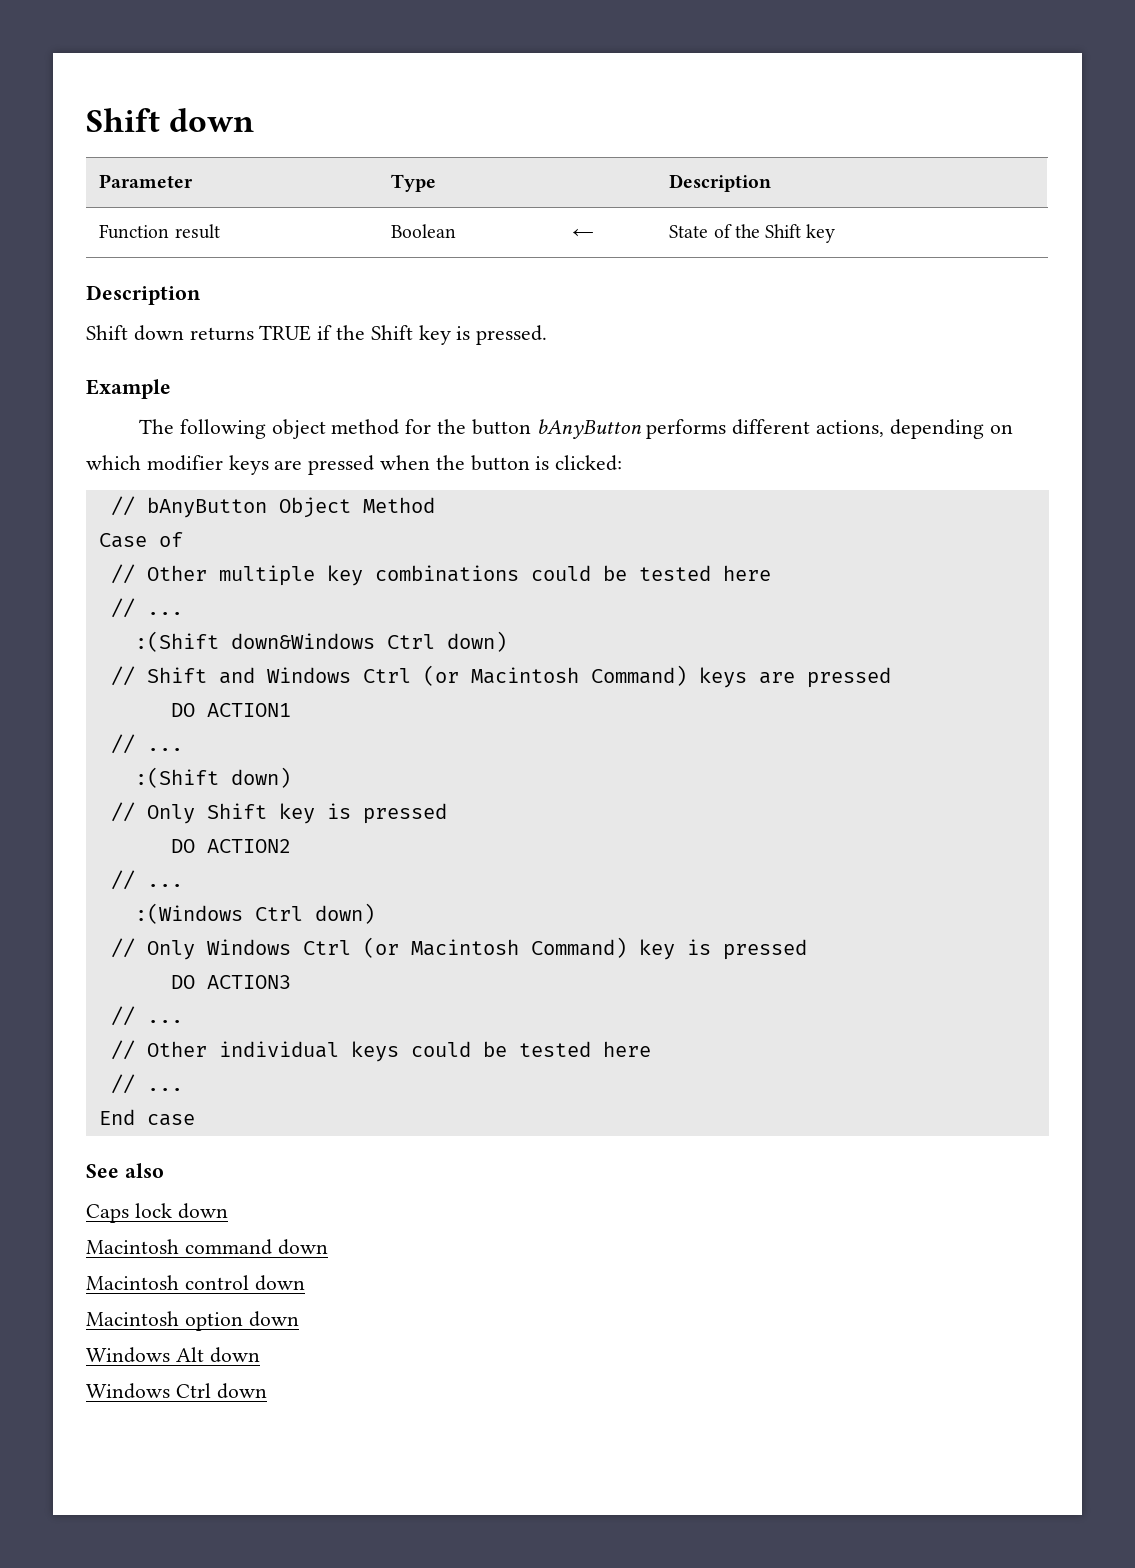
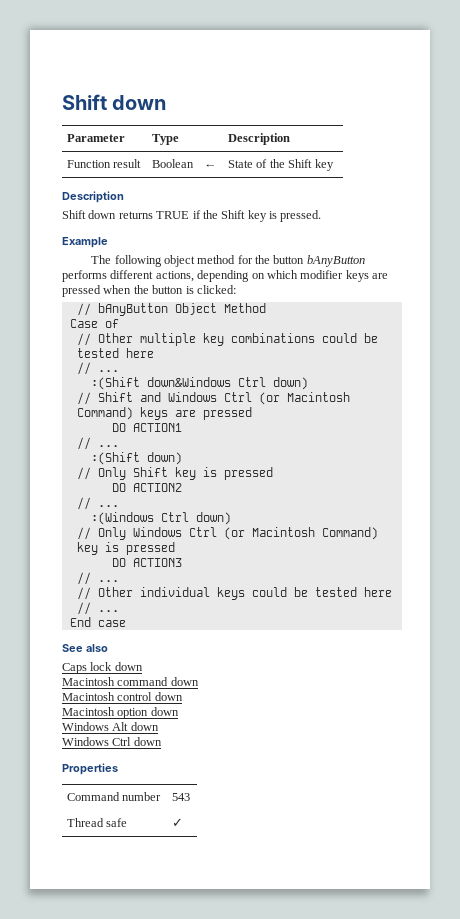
(267, 1391) none -> [62,763,118,775] [67,792,162,801] [172,793,191,801] [67,818,128,827] [172,818,184,827] // Properties // Command number | 543 // Thread safe | ✓

